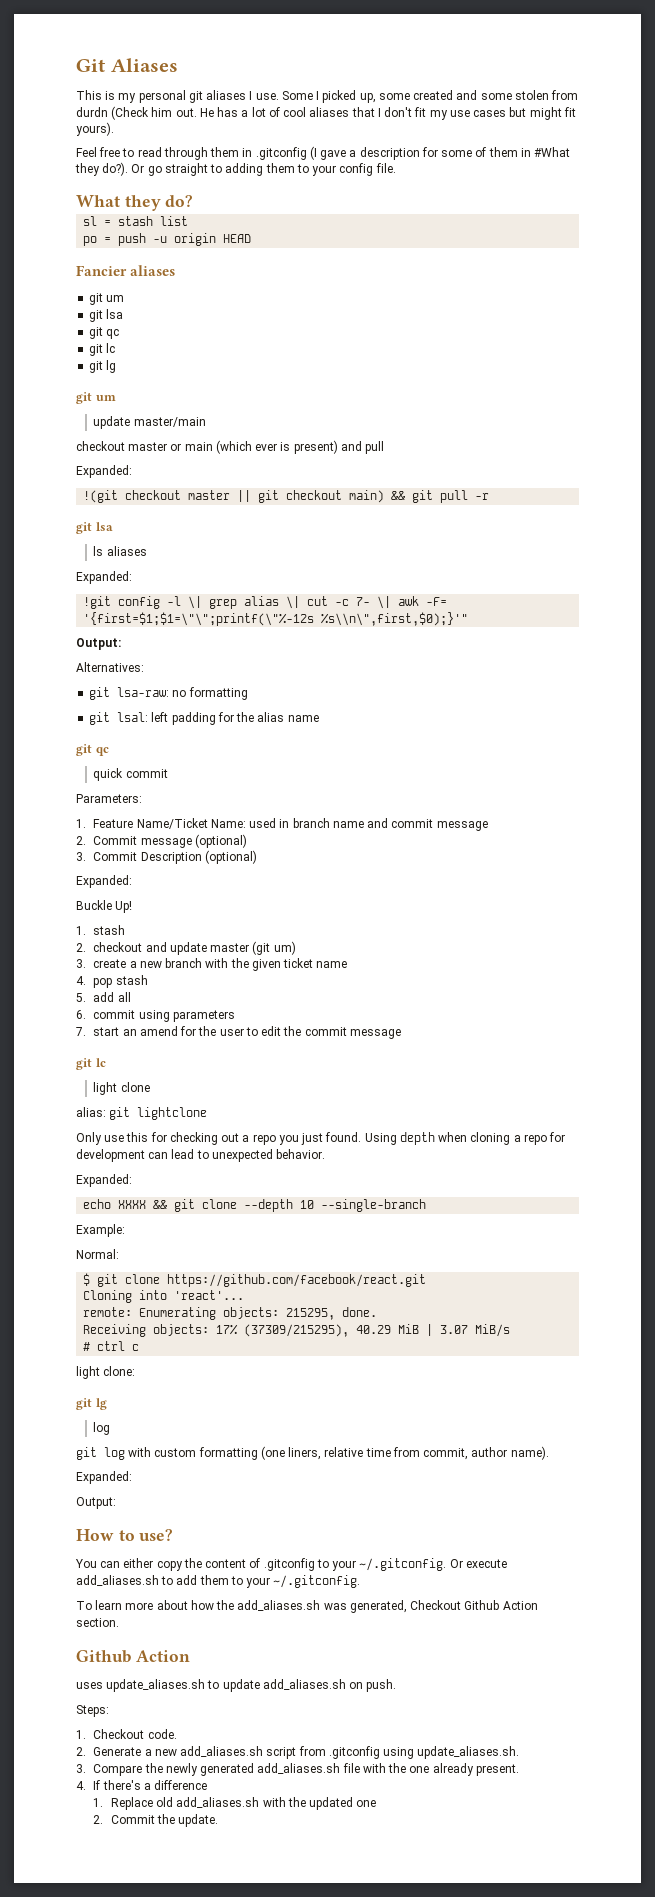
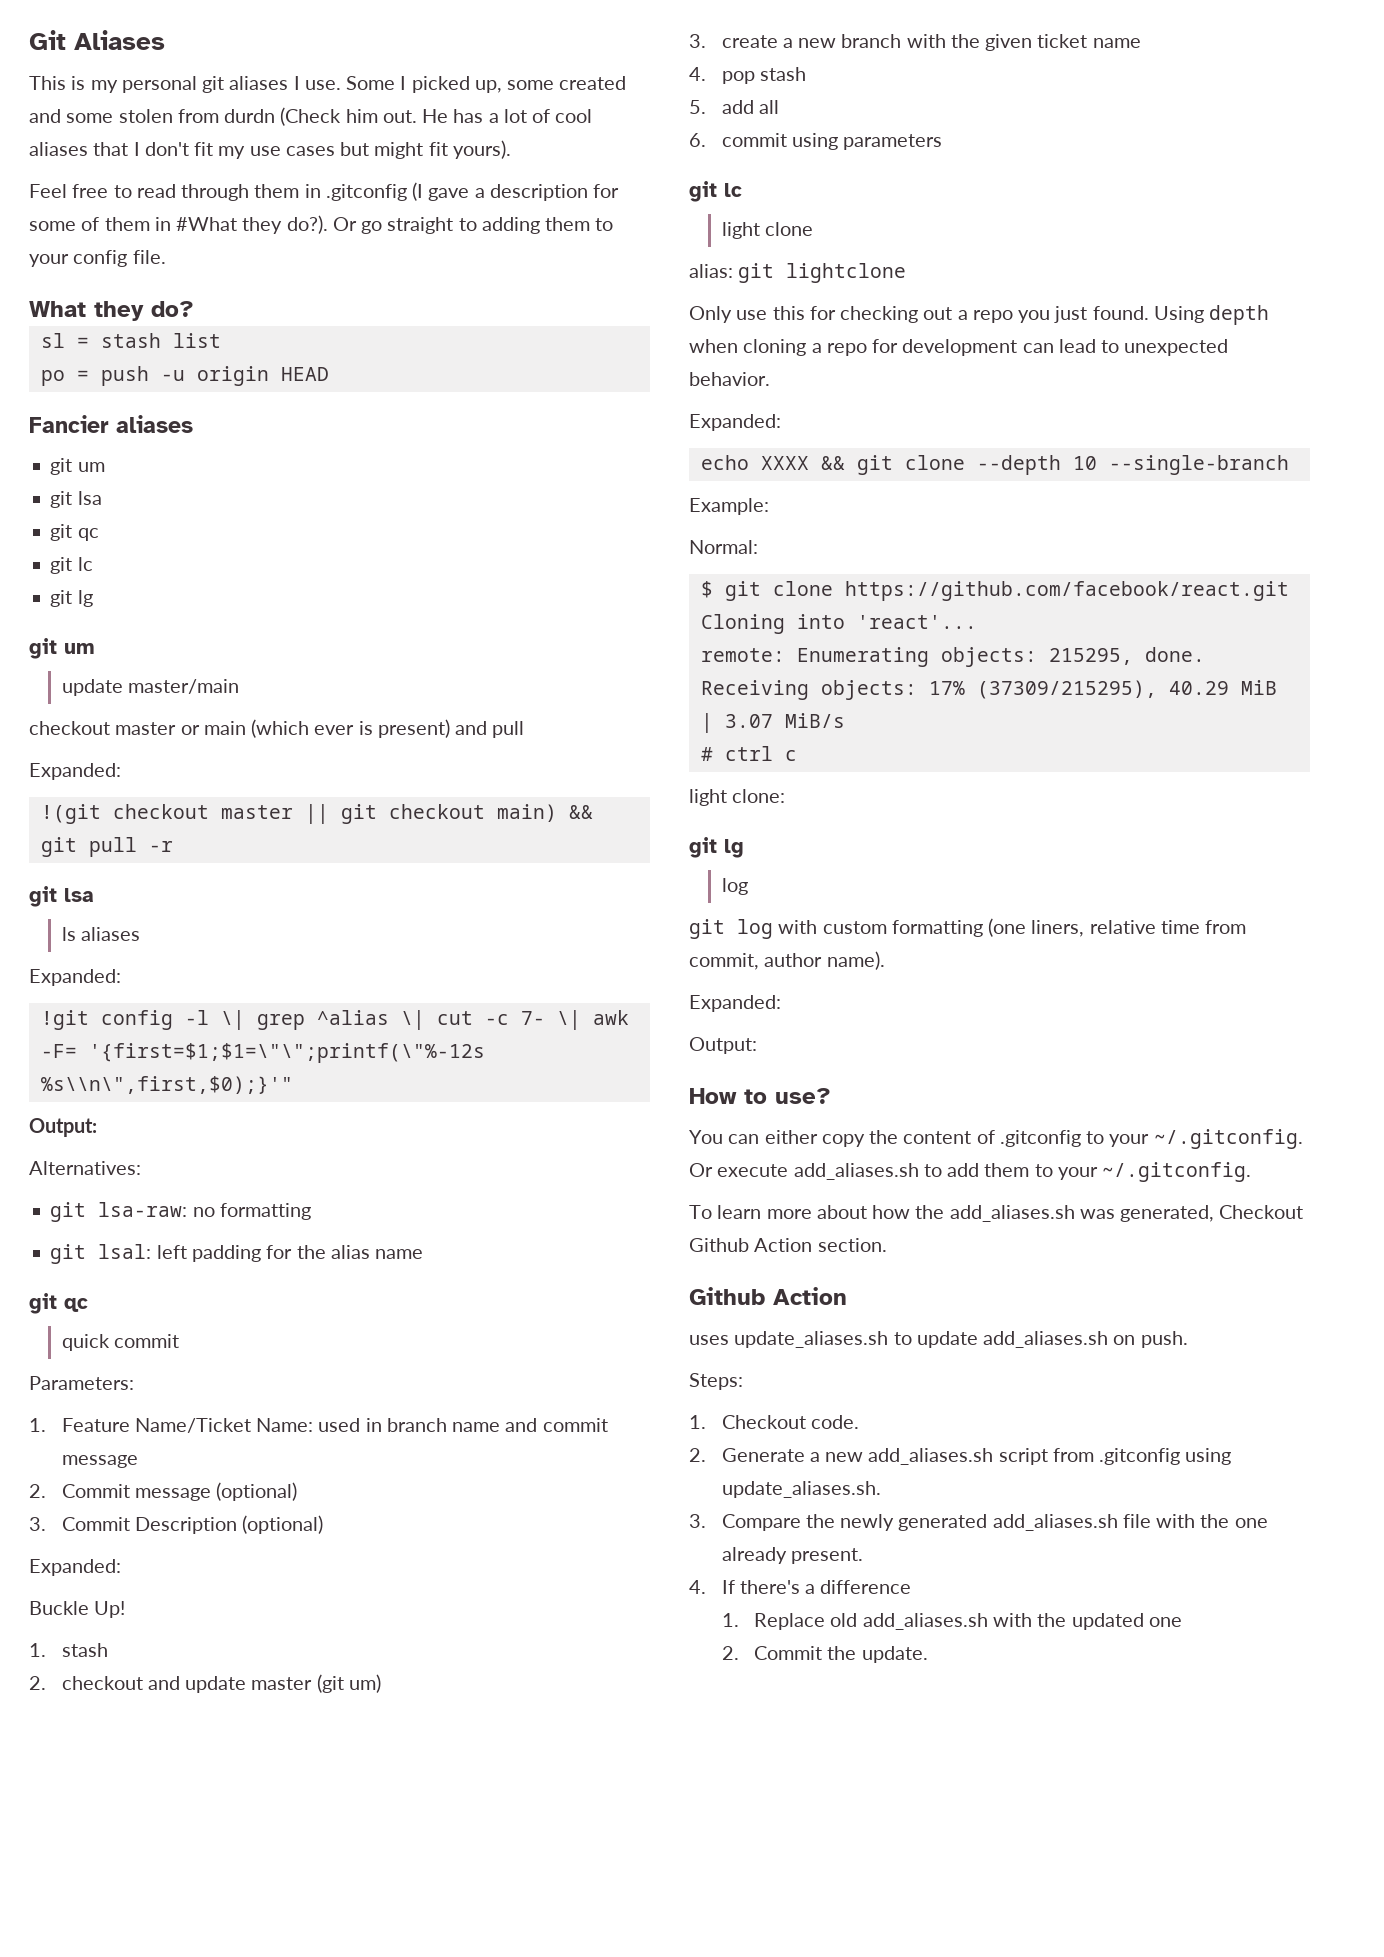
[244,596,280,606] alias -> [316,1010,389,1025] ^alias
[76,1026,401,1039] // 7. start an amend for the user to edit the commit message -> (943, 142) none

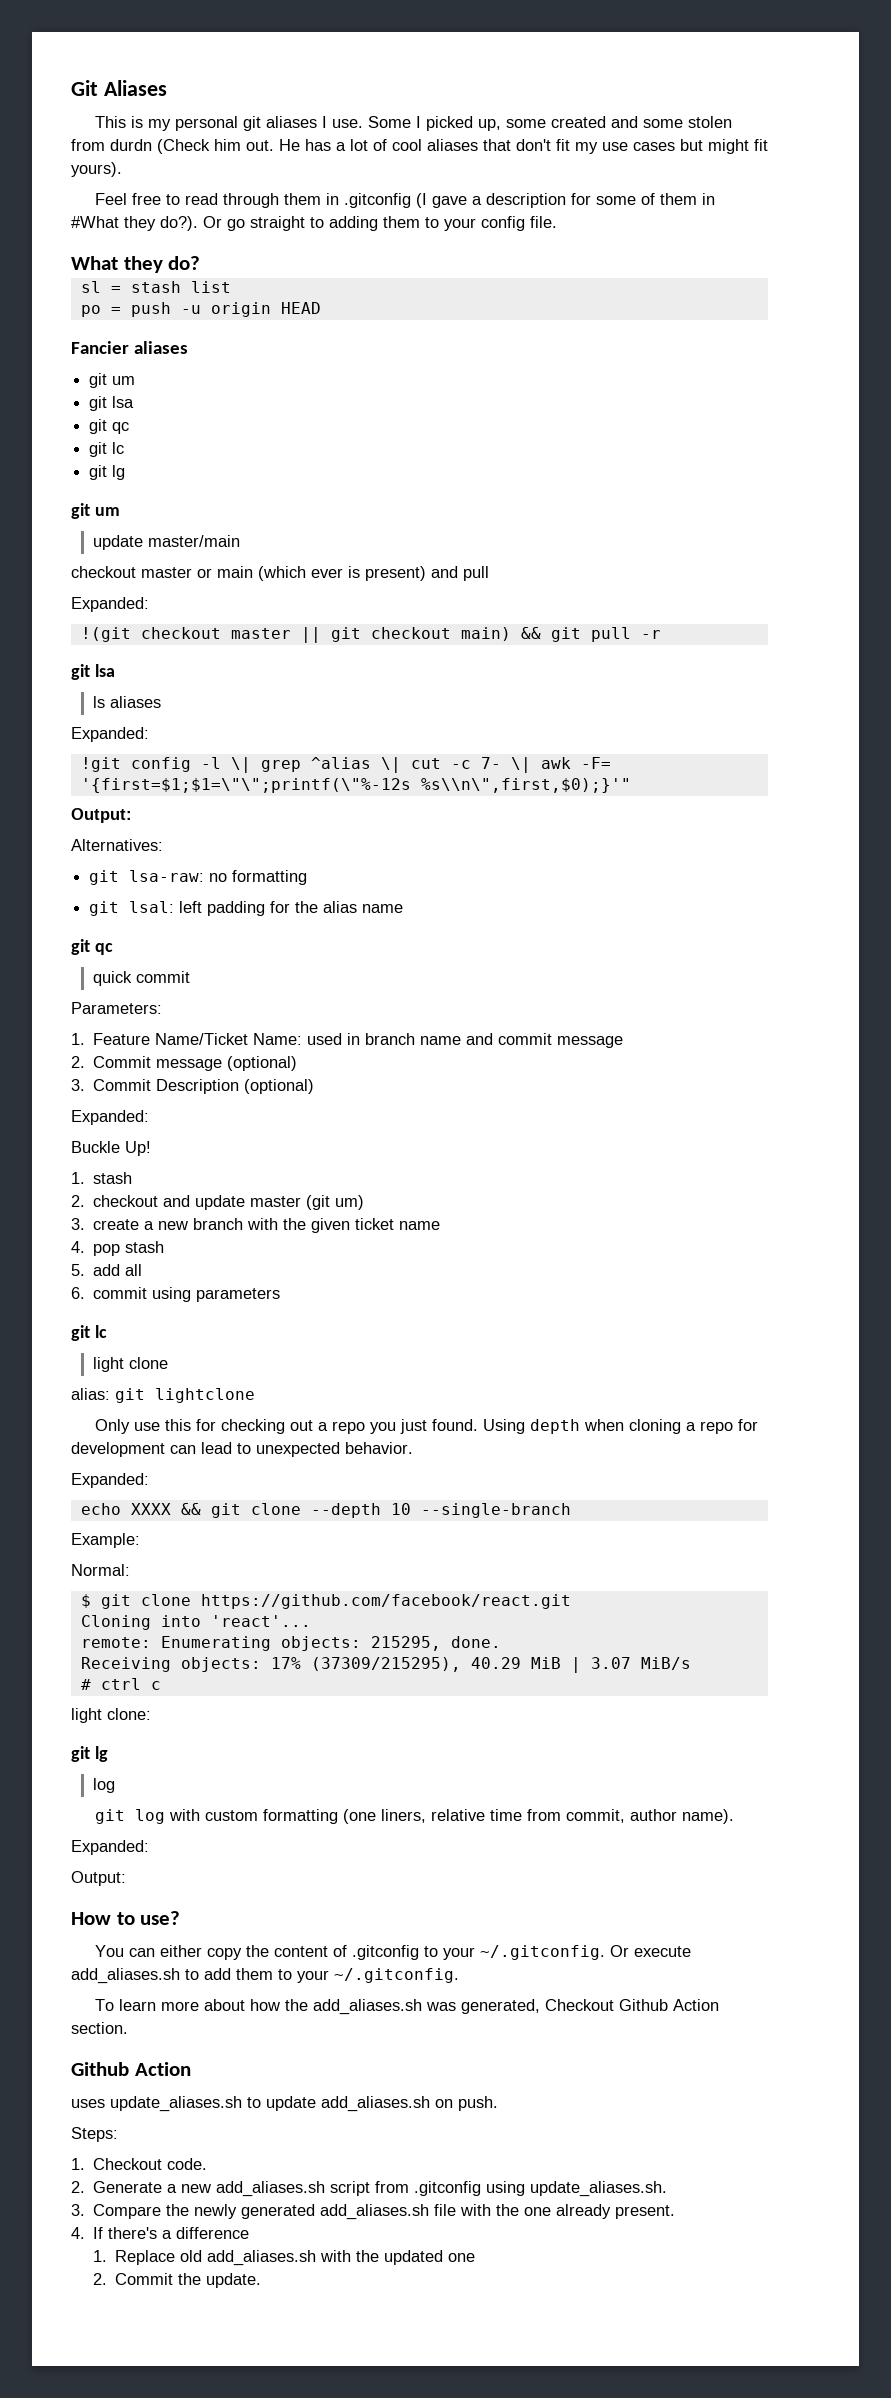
[133,142,140,156] I -> (511, 145) none

